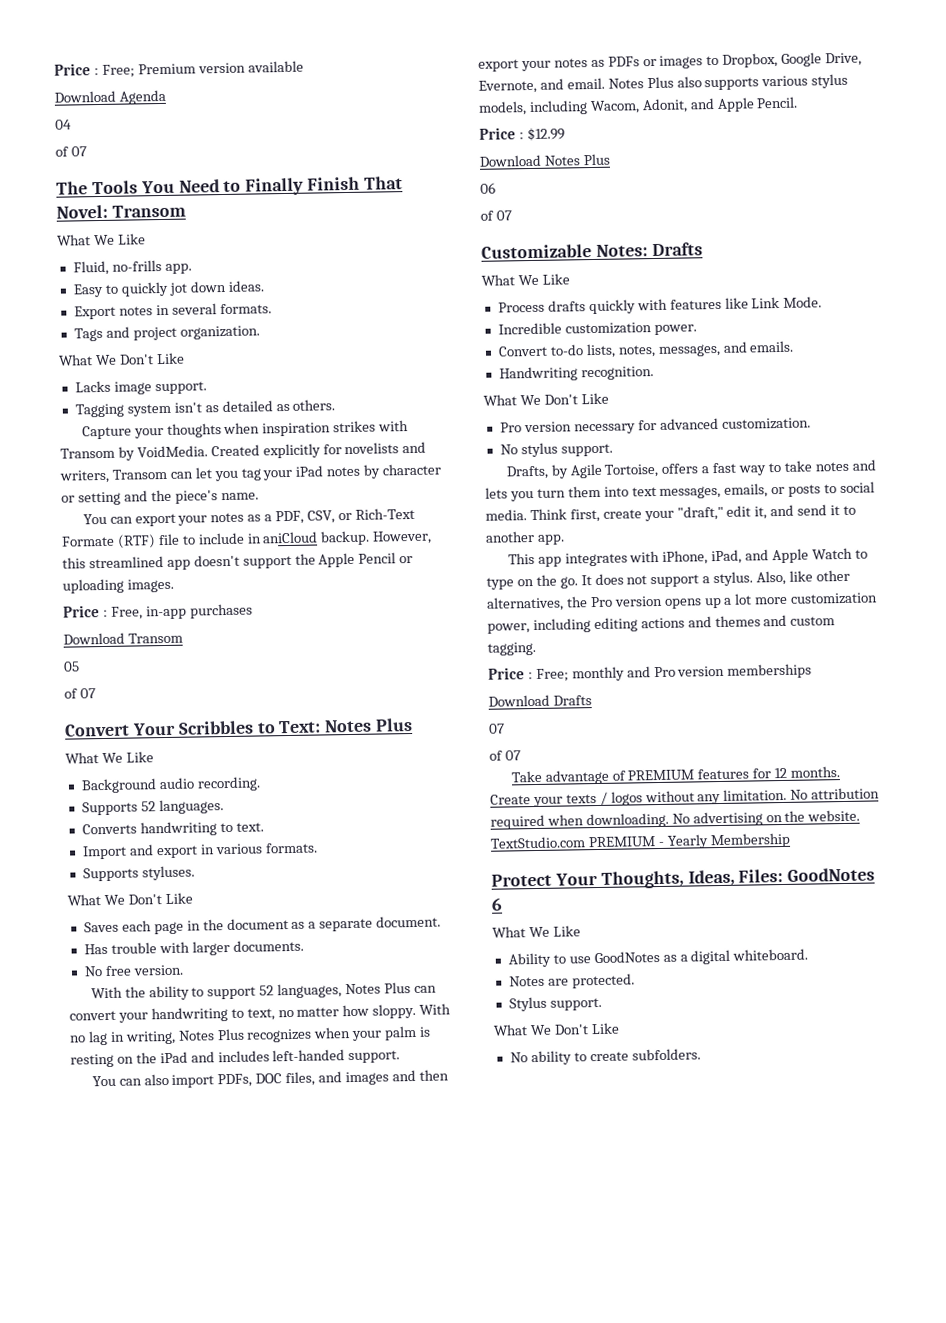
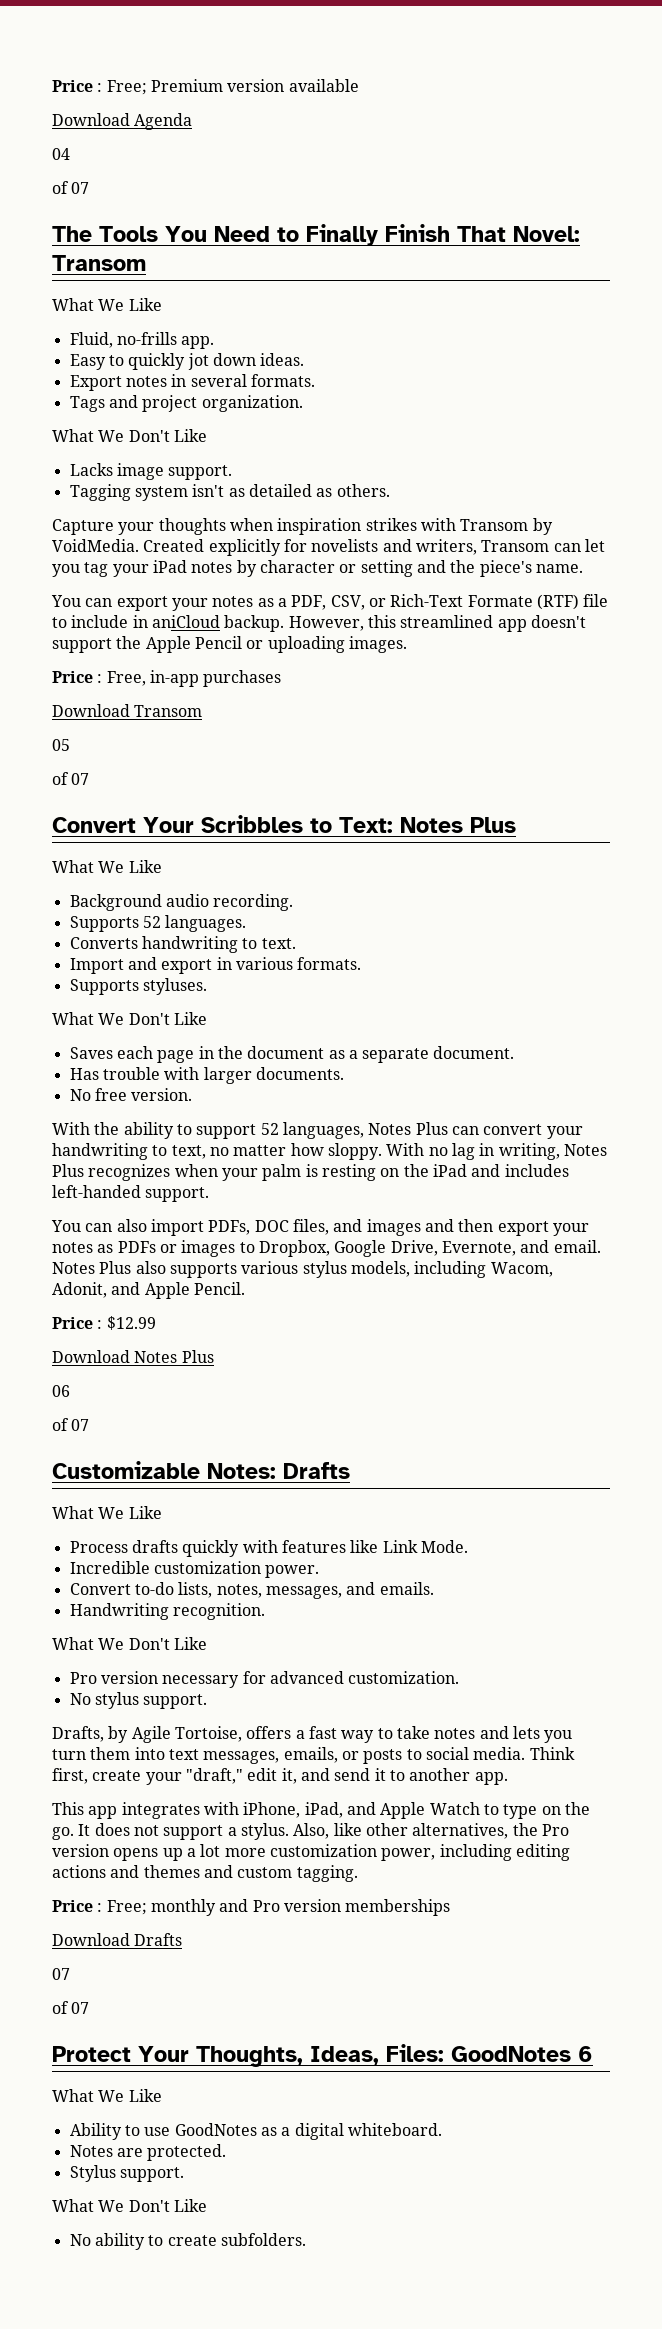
[510,766,841,785] [490,787,881,808] [490,809,861,830] [490,832,791,849] // Take advantage of PREMIUM features for 12 months. Create your texts / logos without any limitation. No attribution required when downloading. No advertising on the website. TextStudio.com PREMIUM - Yearly Membership -> (90, 2008) none

